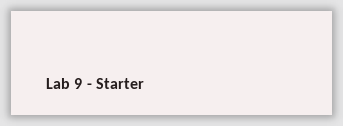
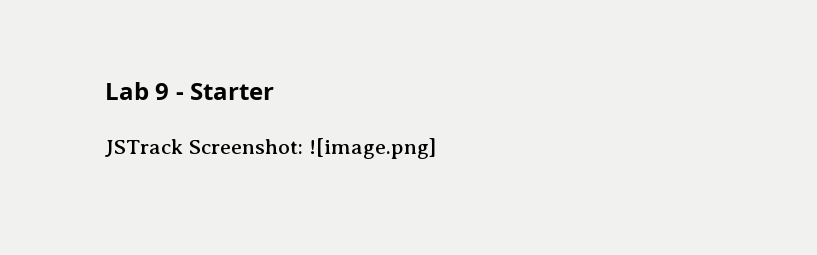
(144, 83) none -> [105,138,436,159] // JSTrack Screenshot: ![image.png]

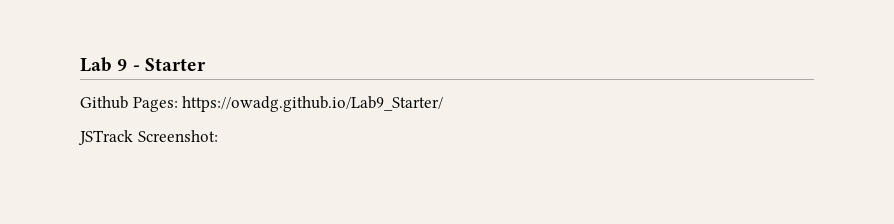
(275, 91) none -> [80,96,444,112] // Github Pages: https://owadg.github.io/Lab9_Starter/
[308,138,436,159] ![image.png] -> (218, 136) none

